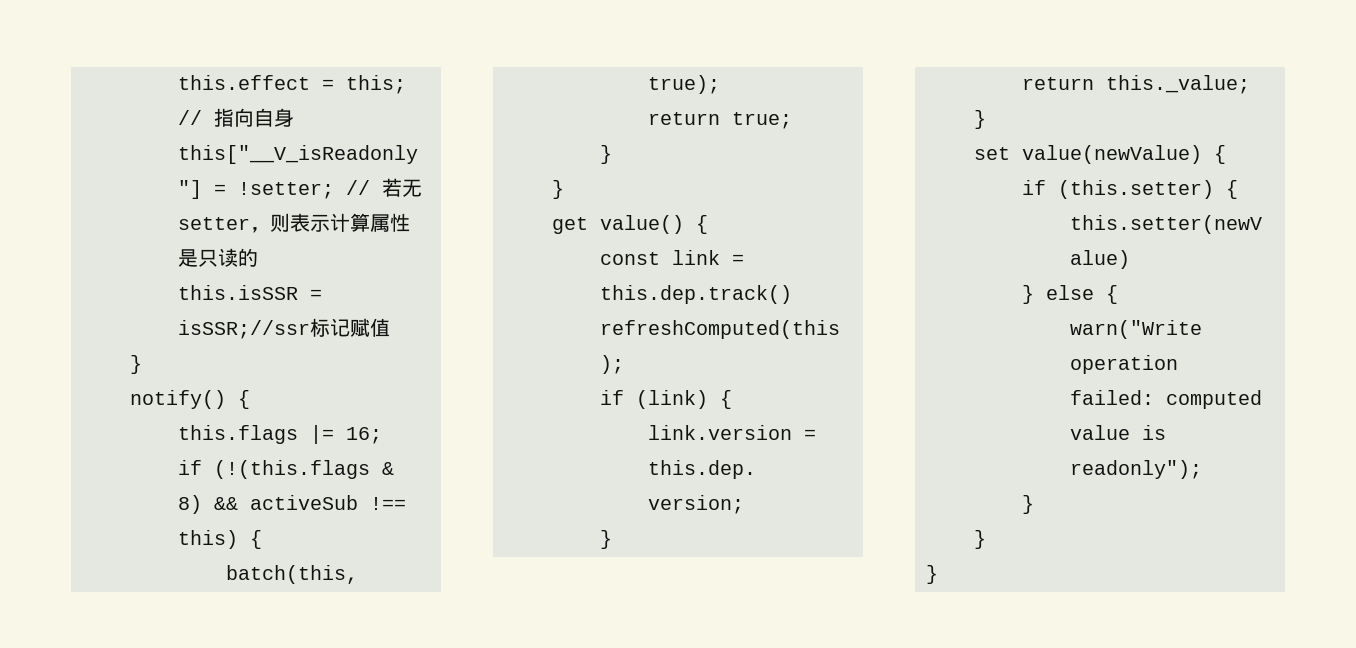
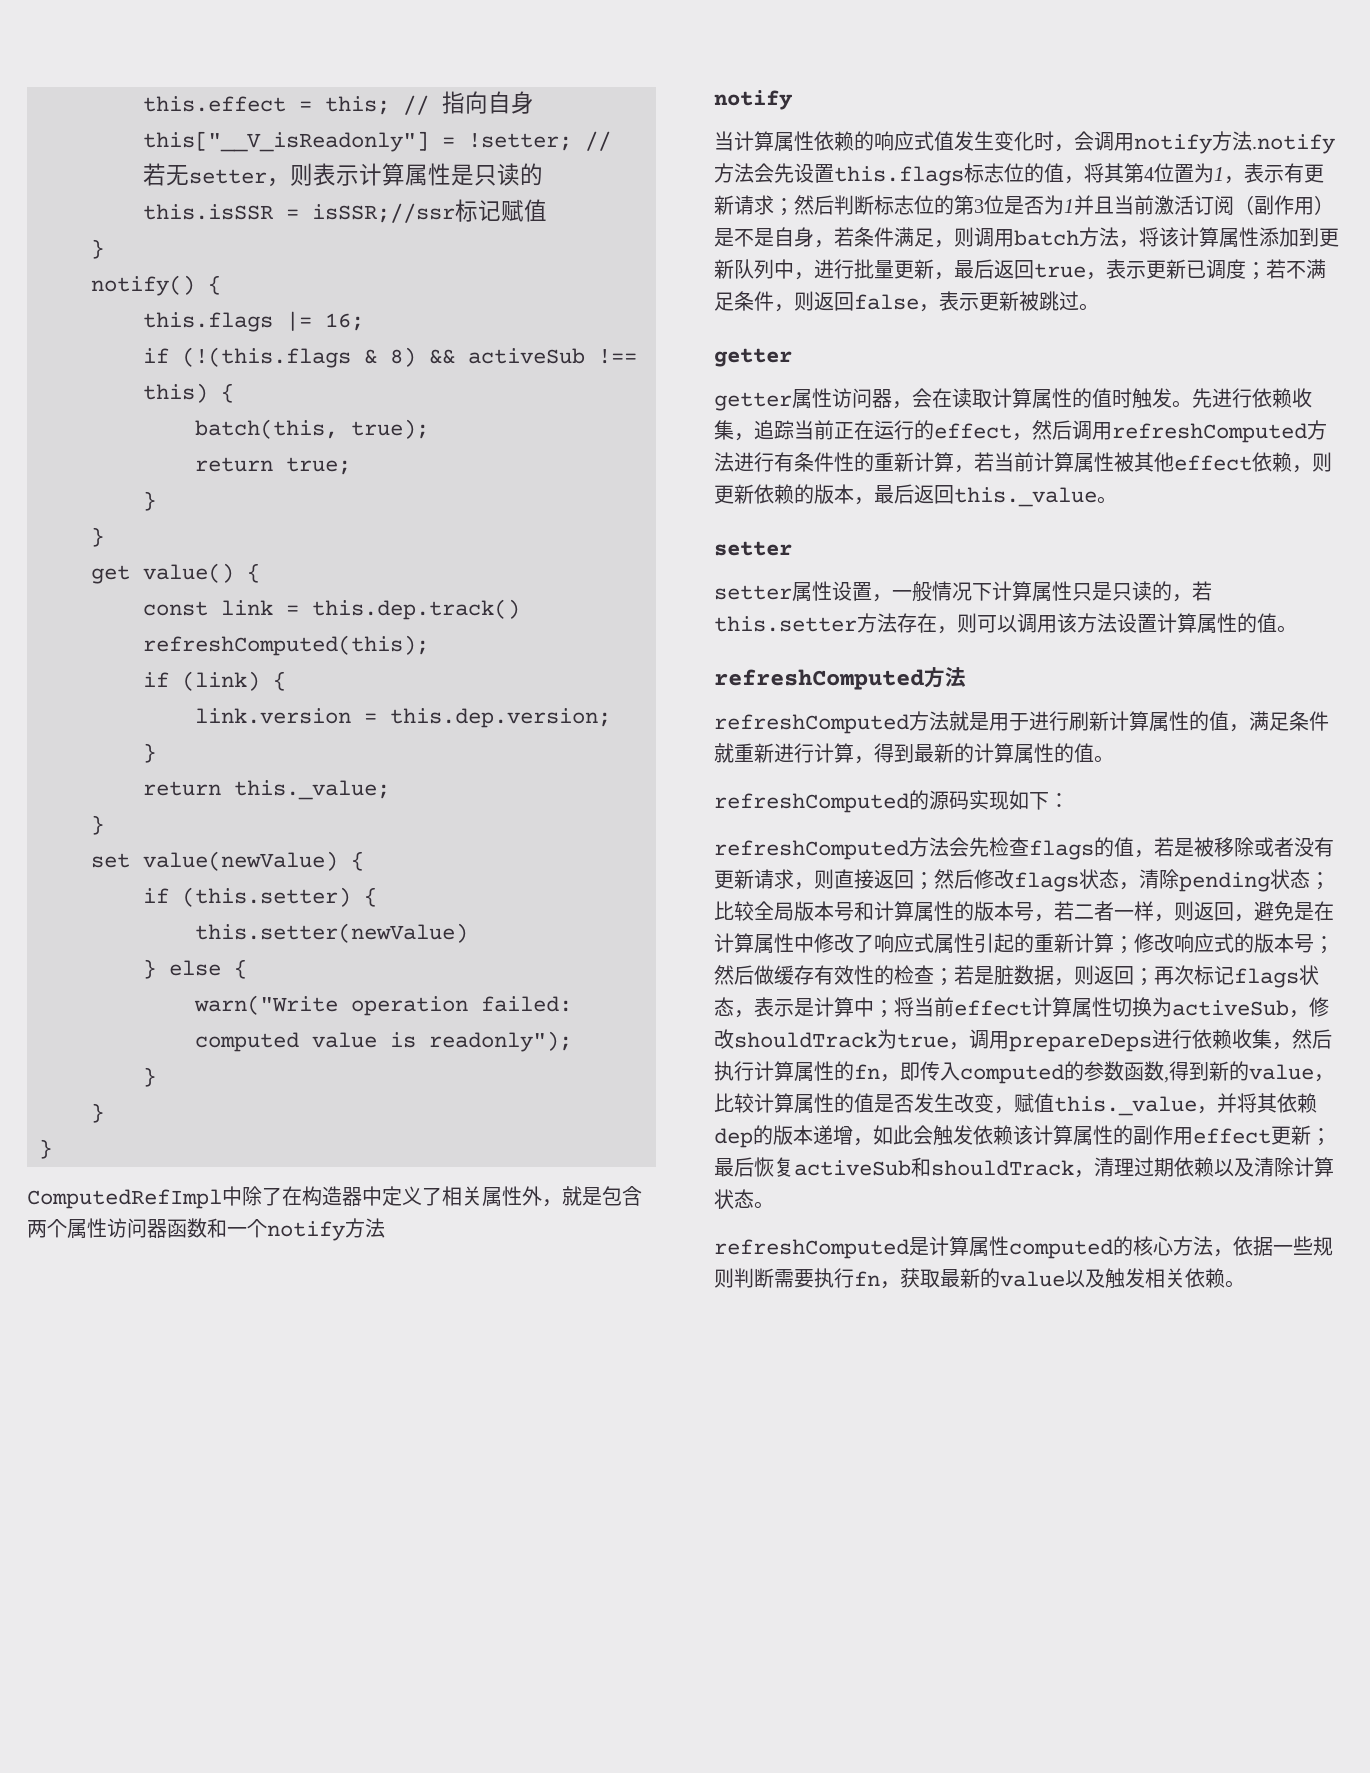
(939, 574) none -> [27,1186,642,1209] [27,1218,385,1241] [714,90,793,110] [714,131,1335,154] [714,163,1324,186] [714,195,1334,216] [714,227,1339,248] [714,259,1326,280] [714,291,1099,312] [714,348,792,367] [714,388,1312,411] [714,420,1327,443] [714,452,1332,473] [714,484,1117,507] [714,541,792,556] [714,581,1212,602] [714,613,1297,634] [714,667,966,690] [714,711,1329,734] [714,743,1114,764] [714,790,1069,813] [714,837,1334,860] [714,869,1330,892] [714,901,1334,922] [714,933,1334,954] [714,965,1319,988] [714,997,1329,1018] [714,1029,1332,1052] [714,1061,1334,1084] [714,1093,1317,1116] [714,1125,1331,1148] [714,1157,1334,1178] [714,1189,774,1209] [714,1236,1333,1259] [714,1268,1245,1289] // ComputedRefImpl中除了在构造器中定义了相关属性外，就是包含两个属性访问器函数和一个notify方法 // notify // 当计算属性依赖的响应式值发生变化时，会调用notify方法.notify方法会先设置this.flags标志位的值，将其第4位置为1，表示有更新请求；然后判断标志位的第3位是否为1并且当前激活订阅（副作用）是不是自身，若条件满足，则调用batch方法，将该计算属性添加到更新队列中，进行批量更新，最后返回true，表示更新已调度；若不满足条件，则返回false，表示更新被跳过。 // getter // getter属性访问器，会在读取计算属性的值时触发。先进行依赖收集，追踪当前正在运行的effect，然后调用refreshComputed方法进行有条件性的重新计算，若当前计算属性被其他effect依赖，则更新依赖的版本，最后返回this._value。 // setter // setter属性设置，一般情况下计算属性只是只读的，若this.setter方法存在，则可以调用该方法设置计算属性的值。 // refreshComputed方法 // refreshComputed方法就是用于进行刷新计算属性的值，满足条件就重新进行计算，得到最新的计算属性的值。 // refreshComputed的源码实现如下： // refreshComputed方法会先检查flags的值，若是被移除或者没有更新请求，则直接返回；然后修改flags状态，清除pending状态；比较全局版本号和计算属性的版本号，若二者一样，则返回，避免是在计算属性中修改了响应式属性引起的重新计算；修改响应式的版本号；然后做缓存有效性的检查；若是脏数据，则返回；再次标记flags状态，表示是计算中；将当前effect计算属性切换为activeSub，修改shouldTrack为true，调用prepareDeps进行依赖收集，然后执行计算属性的fn，即传入computed的参数函数,得到新的value，比较计算属性的值是否发生改变，赋值this._value，并将其依赖dep的版本递增，如此会触发依赖该计算属性的副作用effect更新；最后恢复activeSub和shouldTrack，清理过期依赖以及清除计算状态。 // refreshComputed是计算属性computed的核心方法，依据一些规则判断需要执行fn，获取最新的value以及触发相关依赖。

